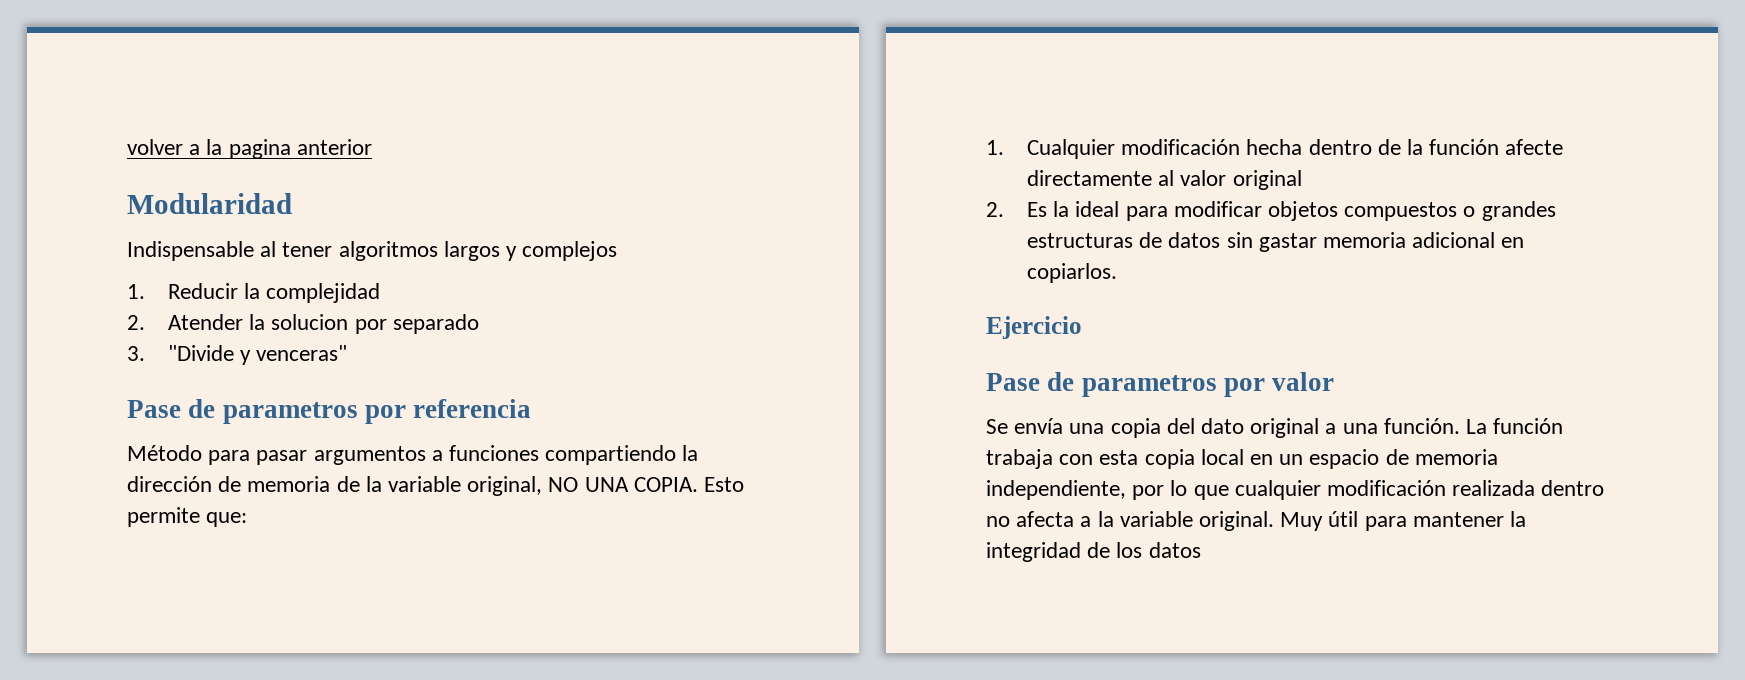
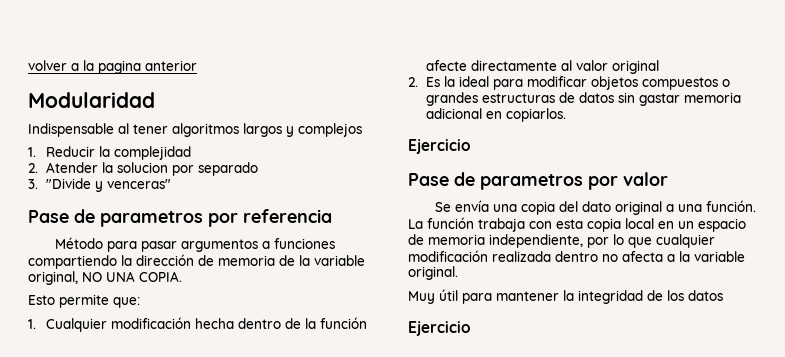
(698, 484) none -> (182, 276) //
(1275, 521) none -> (458, 273) //
(1201, 550) none -> [408,321,471,336] // Ejercicio

